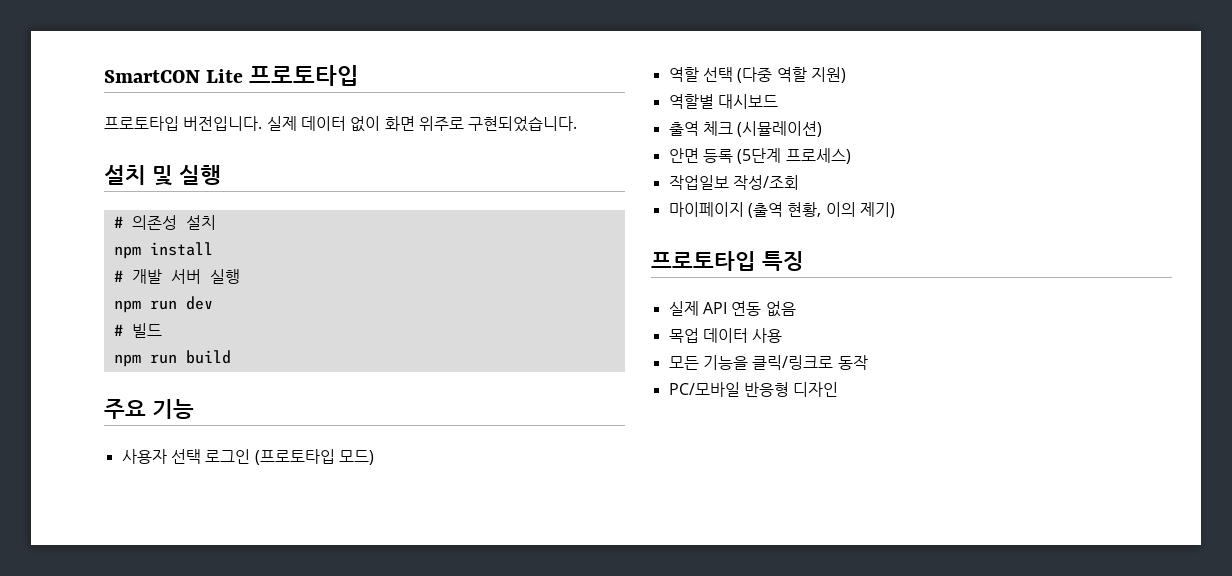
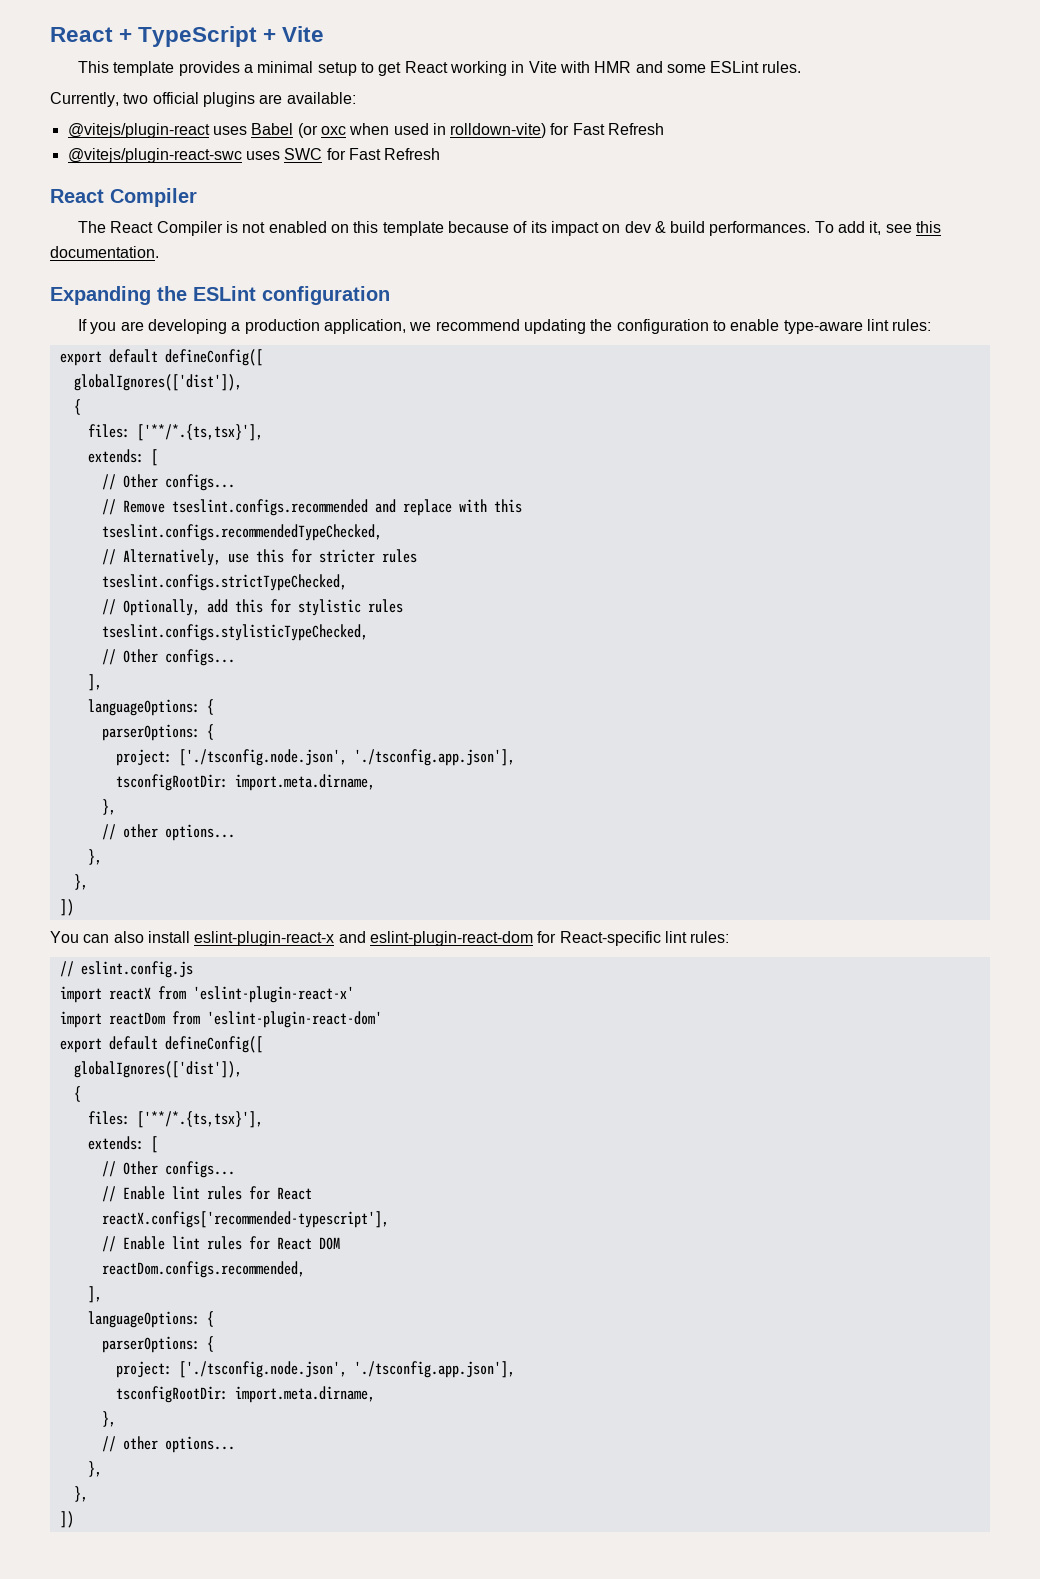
[104,65,360,86] [104,116,578,132] [104,165,221,186] [113,215,216,230] [113,242,213,259] [113,269,240,284] [113,296,213,313] [113,323,162,338] [113,350,231,367] [104,399,194,419] [121,449,374,465] [668,67,846,83] [668,94,778,109] [668,121,823,137] [668,148,851,164] [668,175,799,190] [668,202,895,218] [651,251,804,271] [668,301,796,317] [668,328,783,343] [668,355,868,370] [668,382,839,397] SmartCON Lite 프로토타입 // 프로토타입 버전입니다. 실제 데이터 없이 화면 위주로 구현되었습니다. // 설치 및 실행 // # 의존성 설치 // npm install // # 개발 서버 실행 // npm run dev // # 빌드 // npm run build // 주요 기능 // 사용자 선택 로그인 (프로토타입 모드) // 역할 선택 (다중 역할 지원) // 역할별 대시보드 // 출역 체크 (시뮬레이션) // 안면 등록 (5단계 프로세스) // 작업일보 작성/조회 // 마이페이지 (출역 현황, 이의 제기) // 프로토타입 특징 // 실제 API 연동 없음 // 목업 데이터 사용 // 모든 기능을 클릭/링크로 동작 // PC/모바일 반응형 디자인 -> [50,26,325,47] [78,61,802,76] [50,92,356,107] [67,123,665,138] [67,148,441,163] [50,188,197,207] [78,221,942,236] [50,246,159,258] [50,286,390,305] [78,319,932,334] [59,349,263,366] [73,374,242,391] [73,399,81,415] [87,424,263,441] [87,449,158,466] [101,474,235,491] [101,499,522,516] [101,524,382,541] [101,549,417,566] [101,574,347,591] [101,599,403,616] [101,624,368,641] [101,649,235,666] [87,674,102,691] [87,699,214,716] [101,724,214,741] [115,749,515,766] [115,774,375,791] [101,799,116,815] [101,824,235,841] [87,849,102,865] [73,874,88,890] [59,899,74,916] [50,931,730,946] [59,961,193,978] [59,986,354,1003] [59,1011,382,1028] [59,1036,263,1053] [73,1061,242,1078] [73,1086,81,1102] [87,1111,263,1128] [87,1136,158,1153] [101,1161,235,1178] [101,1186,312,1202] [101,1211,389,1228] [101,1236,340,1252] [101,1261,305,1278] [87,1286,102,1303] [87,1311,214,1328] [101,1336,214,1353] [115,1361,515,1378] [115,1386,375,1403] [101,1411,116,1427] [101,1436,235,1453] [87,1461,102,1477] [73,1486,88,1502] [59,1511,74,1528] React + TypeScript + Vite // This template provides a minimal setup to get React working in Vite with HMR and some ESLint rules. // Currently, two official plugins are available: // @vitejs/plugin-react uses Babel (or oxc when used in rolldown-vite) for Fast Refresh // @vitejs/plugin-react-swc uses SWC for Fast Refresh // React Compiler // The React Compiler is not enabled on this template because of its impact on dev & build performances. To add it, see this documentation. // Expanding the ESLint configuration // If you are developing a production application, we recommend updating the configuration to enable type-aware lint rules: // export default defineConfig([ // globalIgnores(['dist']), // { // files: ['**/*.{ts,tsx}'], // extends: [ // // Other configs... // // Remove tseslint.configs.recommended and replace with this // tseslint.configs.recommendedTypeChecked, // // Alternatively, use this for stricter rules // tseslint.configs.strictTypeChecked, // // Optionally, add this for stylistic rules // tseslint.configs.stylisticTypeChecked, // // Other configs... // ], // languageOptions: { // parserOptions: { // project: ['./tsconfig.node.json', './tsconfig.app.json'], // tsconfigRootDir: import.meta.dirname, // }, // // other options... // }, // }, // ]) // You can also install eslint-plugin-react-x and eslint-plugin-react-dom for React-specific lint rules: // // eslint.config.js // import reactX from 'eslint-plugin-react-x' // import reactDom from 'eslint-plugin-react-dom' // export default defineConfig([ // globalIgnores(['dist']), // { // files: ['**/*.{ts,tsx}'], // extends: [ // // Other configs... // // Enable lint rules for React // reactX.configs['recommended-typescript'], // // Enable lint rules for React DOM // reactDom.configs.recommended, // ], // languageOptions: { // parserOptions: { // project: ['./tsconfig.node.json', './tsconfig.app.json'], // tsconfigRootDir: import.meta.dirname, // }, // // other options... // }, // }, // ])

